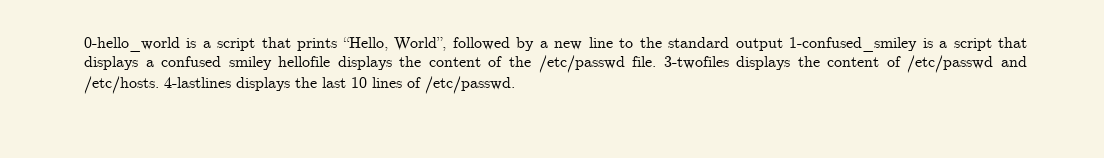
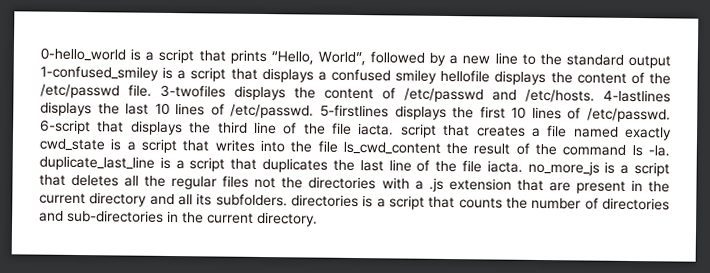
(515, 85) none -> [320,104,671,123] [40,119,672,141] [39,138,670,157] [39,155,670,177] [39,174,670,194] [39,192,670,211] [39,209,318,227] 5-firstlines displays the first 10 lines of /etc/passwd. 6-script that displays the third line of the file iacta. script that creates a file named exactly cwd_state is a script that writes into the file ls_cwd_content the result of the command ls -la. duplicate_last_line is a script that duplicates the last line of the file iacta. no_more_js is a script that deletes all the regular files not the directories with a .js extension that are present in the current directory and all its subfolders. directories is a script that counts the number of directories and sub-directories in the current directory.

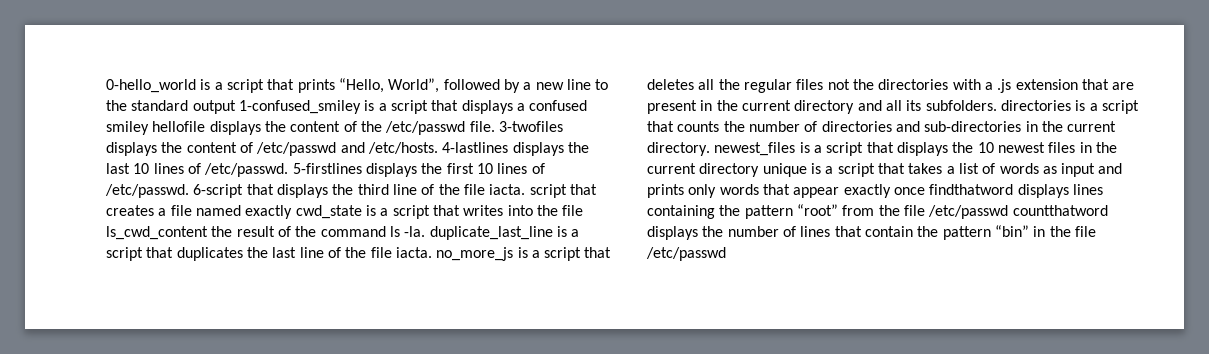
(318, 219) none -> [714,142,1117,156] [647,163,1123,177] [647,184,1103,198] [647,204,1108,219] [647,225,1096,240] [646,247,726,261] newest_files is a script that displays the 10 newest files in the current directory unique is a script that takes a list of words as input and prints only words that appear exactly once findthatword displays lines containing the pattern “root” from the file /etc/passwd countthatword displays the number of lines that contain the pattern “bin” in the file /etc/passwd

